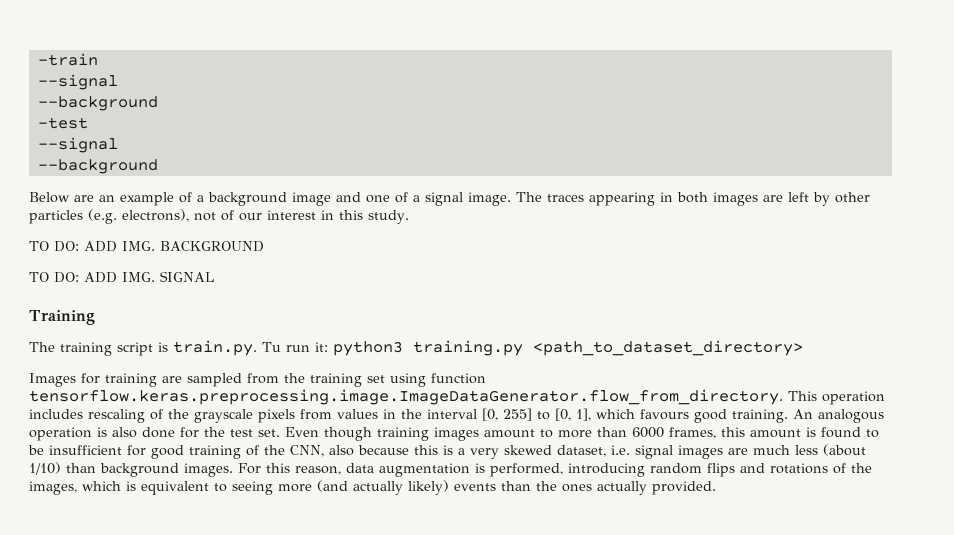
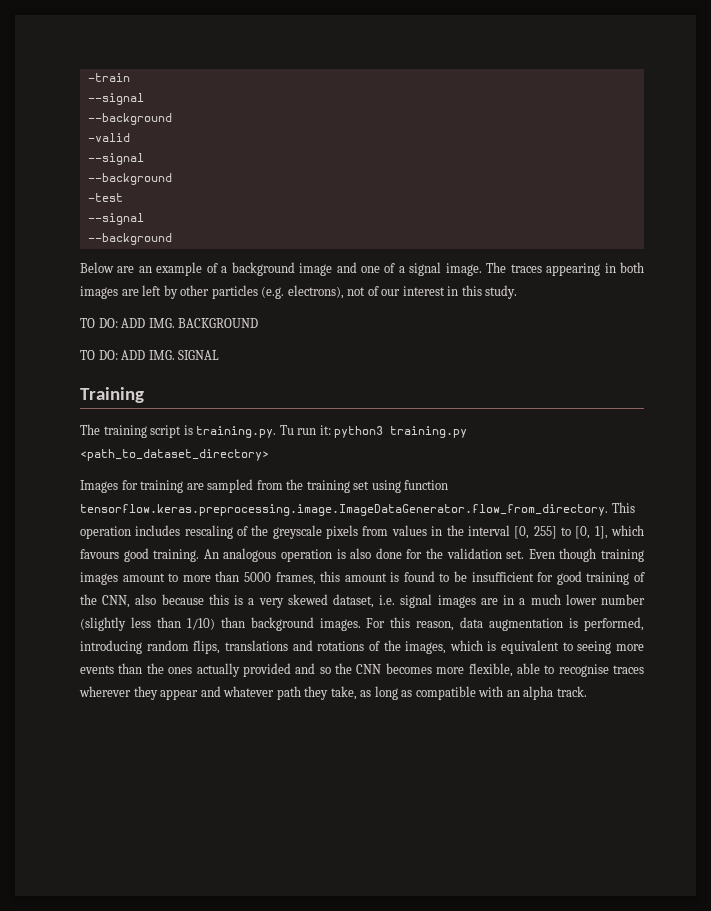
(158, 103) none -> [87,133,130,142] [87,153,144,165] [87,173,172,185] // -valid // --signal // --background
[173,340,257,356] train.py. -> [196,426,277,438] training.py.
[194,409,253,423] grayscale -> [272,525,322,539] greyscale
[230,429,253,437] test -> [446,548,502,559] validation
[632,427,664,438] 6000 -> [243,572,271,582] 5000
[753,444,866,456] much less (about -> [503,594,645,605] [80,617,181,631] in a much lower number (slightly less than
[707,463,735,477] flips -> [193,640,288,654] flips, translations
[317,480,449,495] (and actually likely) -> (645, 647) none
[652,481,716,495] provided. -> [242,663,644,677] [79,686,587,700] provided and so the CNN becomes more flexible, able to recognise traces wherever they appear and whatever path they take, as long as compatible with an alpha track.

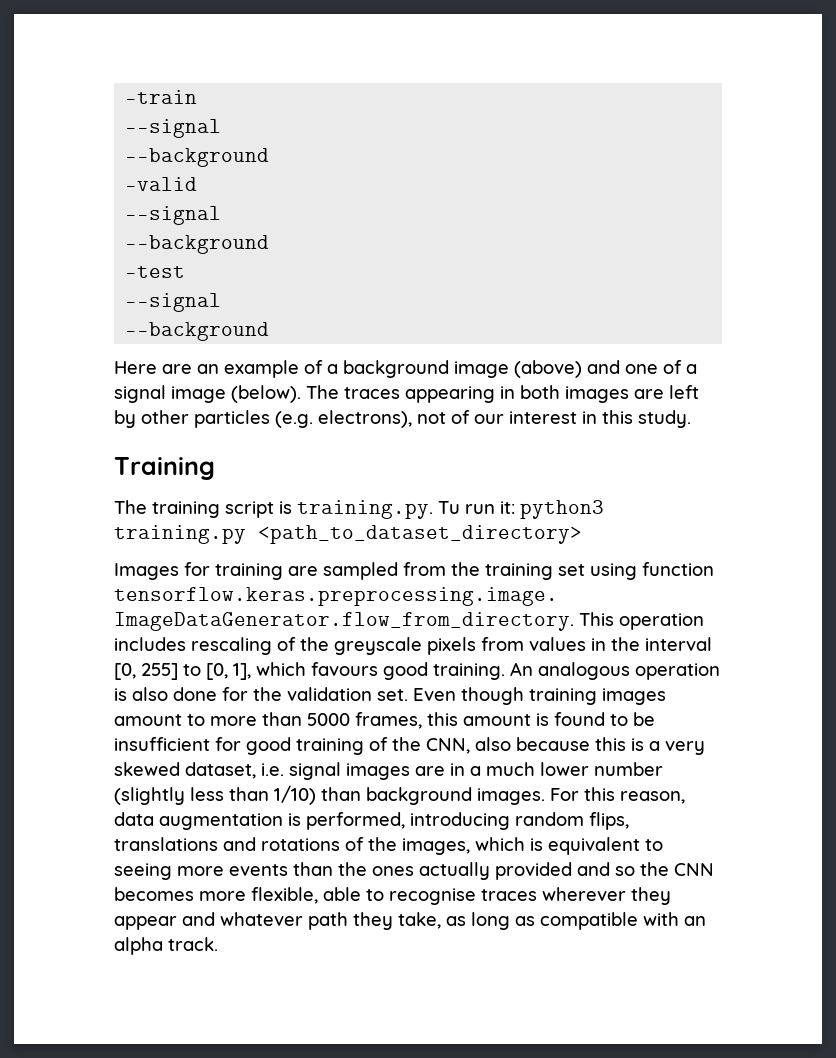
[80,262,114,273] Below -> [114,361,157,374] Here
(333, 269) none -> [514,360,582,378] (above)
[445,263,482,276] image. -> [171,385,301,403] image (below).
[80,318,259,328] [80,350,220,360] // TO DO: ADD IMG. BACKGROUND // TO DO: ADD IMG. SIGNAL -> (691, 419) none

